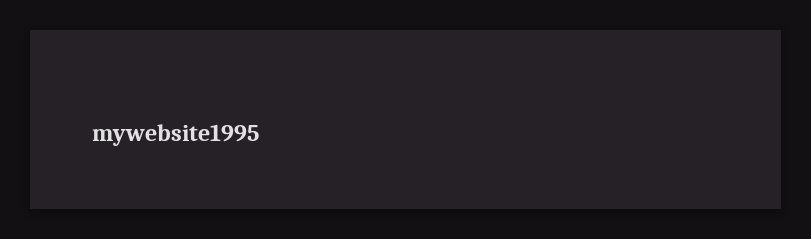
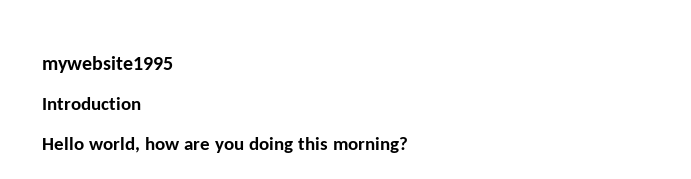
(259, 135) none -> [42,97,141,110] [42,137,408,153] // Introduction // Hello world, how are you doing this morning?

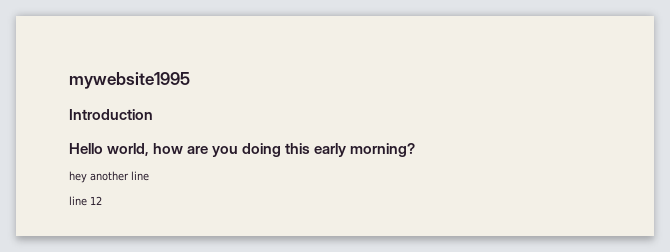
(328, 143) none -> [314,143,347,157] early
(408, 145) none -> [69,171,149,183] [69,196,102,206] // hey another line // line 12

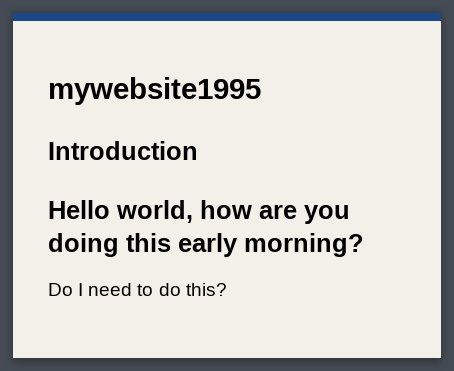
[69,171,149,183] [69,196,102,206] hey another line // line 12 -> [48,283,227,296] Do I need to do this?

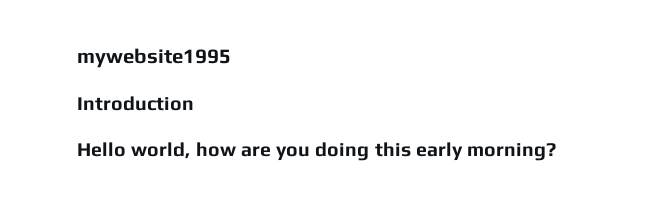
[48,283,227,296] // Do I need to do this? -> (557, 152) none

